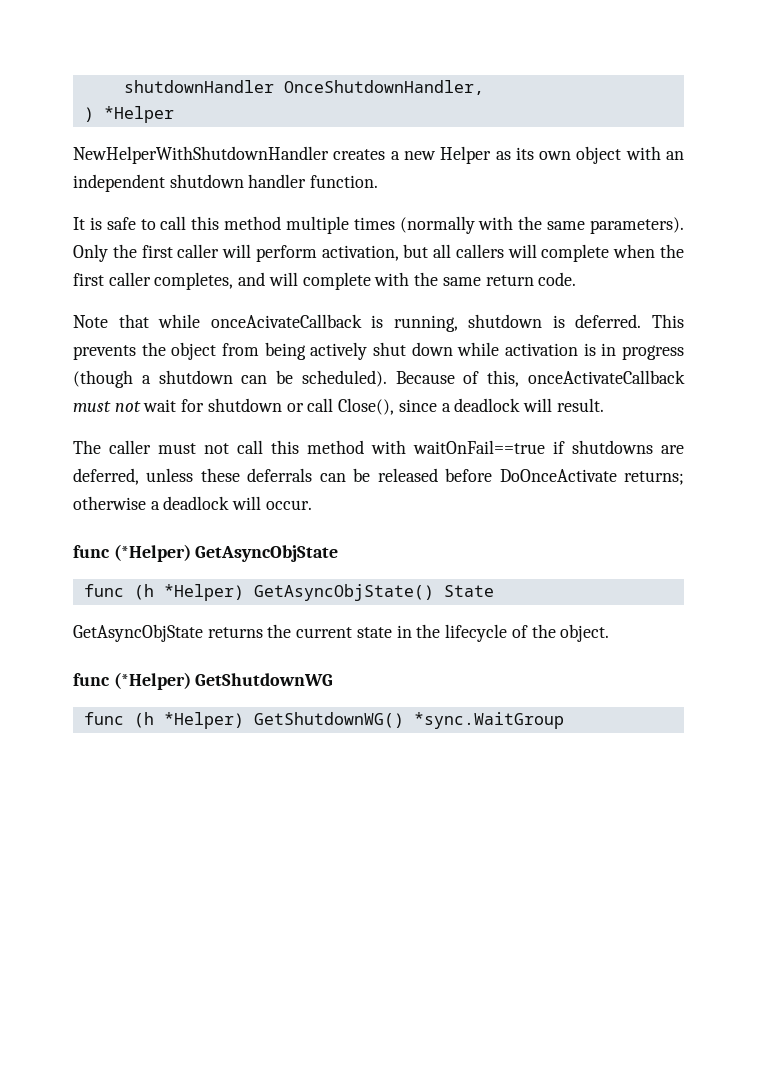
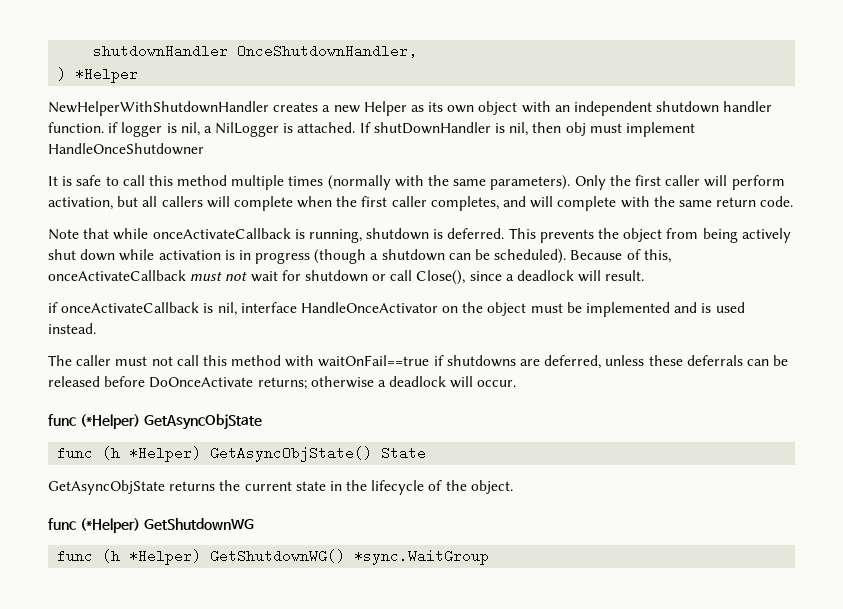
(379, 181) none -> [108,122,695,137] [48,143,204,155] if logger is nil, a NilLogger is attached. If shutDownHandler is nil, then obj must implement HandleOnceShutdowner
[210,314,362,328] onceAcivateCallback -> [152,228,291,239] onceActivateCallback
(604, 405) none -> [48,302,745,317] [48,323,96,334] // if onceActivateCallback is nil, interface HandleOnceActivator on the object must be implemented and is used instead.

